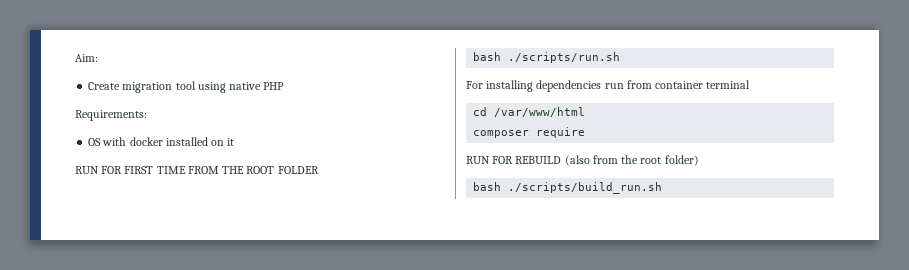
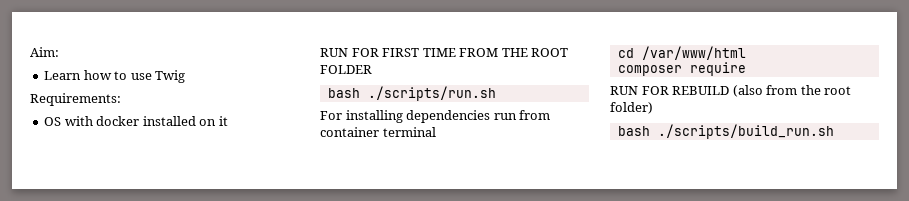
[88,81,285,93] Create migration tool using native PHP -> [44,70,186,83] Learn how to use Twig

